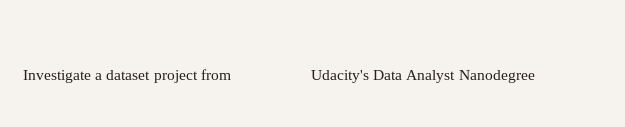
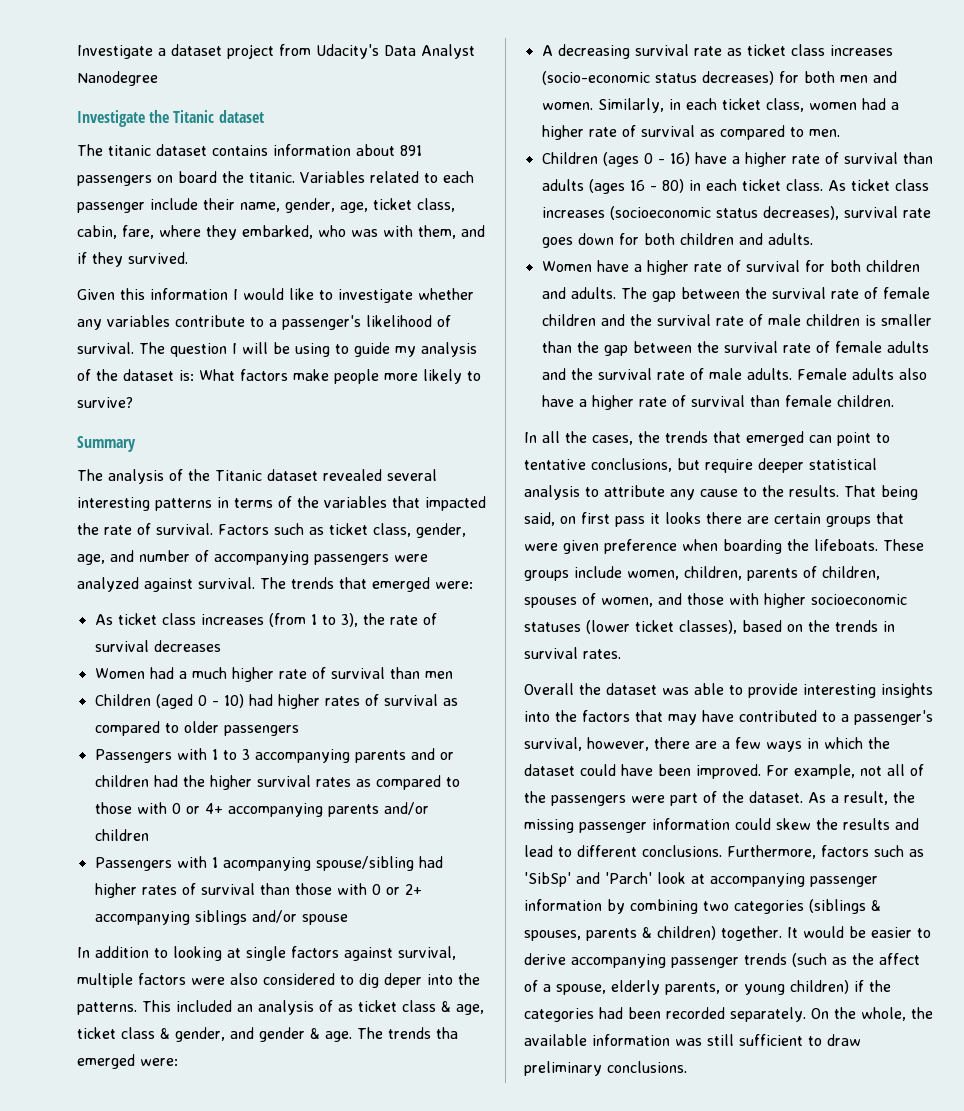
(535, 76) none -> [77,110,264,127] [77,144,422,156] [77,171,474,186] [77,198,455,213] [77,225,485,240] [77,252,188,267] [77,288,474,303] [77,315,451,330] [77,342,477,357] [77,369,481,384] [77,397,133,408] [77,436,136,452] [77,469,437,484] [77,496,486,511] [77,523,466,538] [77,550,428,565] [77,577,473,592] [94,613,437,627] [94,640,221,652] [94,667,453,682] [94,694,458,709] [94,721,299,736] [94,748,454,763] [94,775,460,790] [94,802,429,817] [94,829,149,841] [94,856,443,871] [94,883,422,898] [94,910,348,925] [77,946,456,961] [77,973,480,988] [77,1000,484,1015] [77,1027,458,1042] [77,1054,178,1069] [541,44,893,59] [541,71,897,85] [541,98,899,113] [541,125,840,140] [541,152,933,167] [541,179,929,194] [541,206,931,220] [541,233,813,248] [541,260,920,275] [541,287,930,302] [541,314,932,326] [541,341,929,356] [541,368,927,380] [541,395,894,410] [524,431,890,446] [524,458,877,473] [524,485,918,500] [524,512,904,527] [524,539,924,554] [524,566,880,581] [524,593,907,608] [524,620,895,634] [524,647,621,659] [524,683,933,698] [524,710,933,725] [524,737,890,752] [524,764,924,779] [524,791,915,806] [524,818,919,833] [524,845,924,859] [524,872,878,887] [524,899,881,914] [524,926,931,941] [524,953,920,968] [524,980,891,995] [524,1007,933,1022] [524,1034,861,1046] [524,1061,687,1076] // Investigate the Titanic dataset // The titanic dataset contains information about 891 passengers on board the titanic. Variables related to each passenger include their name, gender, age, ticket class, cabin, fare, where they embarked, who was with them, and if they survived. // Given this information I would like to investigate whether any variables contribute to a passenger's likelihood of survival. The question I will be using to guide my analysis of the dataset is: What factors make people more likely to survive? // Summary // The analysis of the Titanic dataset revealed several interesting patterns in terms of the variables that impacted the rate of survival. Factors such as ticket class, gender, age, and number of accompanying passengers were analyzed against survival. The trends that emerged were: // As ticket class increases (from 1 to 3), the rate of survival decreases // Women had a much higher rate of survival than men // Children (aged 0 - 10) had higher rates of survival as compared to older passengers // Passengers with 1 to 3 accompanying parents and or children had the higher survival rates as compared to those with 0 or 4+ accompanying parents and/or children // Passengers with 1 acompanying spouse/sibling had higher rates of survival than those with 0 or 2+ accompanying siblings and/or spouse // In addition to looking at single factors against survival, multiple factors were also considered to dig deper into the patterns. This included an analysis of as ticket class & age, ticket class & gender, and gender & age. The trends tha emerged were: // A decreasing survival rate as ticket class increases (socio-economic status decreases) for both men and women. Similarly, in each ticket class, women had a higher rate of survival as compared to men. // Children (ages 0 - 16) have a higher rate of survival than adults (ages 16 - 80) in each ticket class. As ticket class increases (socioeconomic status decreases), survival rate goes down for both children and adults. // Women have a higher rate of survival for both children and adults. The gap between the survival rate of female children and the survival rate of male children is smaller than the gap between the survival rate of female adults and the survival rate of male adults. Female adults also have a higher rate of survival than female children. // In all the cases, the trends that emerged can point to tentative conclusions, but require deeper statistical analysis to attribute any cause to the results. That being said, on first pass it looks there are certain groups that were given preference when boarding the lifeboats. These groups include women, children, parents of children, spouses of women, and those with higher socioeconomic statuses (lower ticket classes), based on the trends in survival rates. // Overall the dataset was able to provide interesting insights into the factors that may have contributed to a passenger's survival, however, there are a few ways in which the dataset could have been improved. For example, not all of the passengers were part of the dataset. As a result, the missing passenger information could skew the results and lead to different conclusions. Furthermore, factors such as 'SibSp' and 'Parch' look at accompanying passenger information by combining two categories (siblings & spouses, parents & children) together. It would be easier to derive accompanying passenger trends (such as the affect of a spouse, elderly parents, or young children) if the categories had been recorded separately. On the whole, the available information was still sufficient to draw preliminary conclusions.

